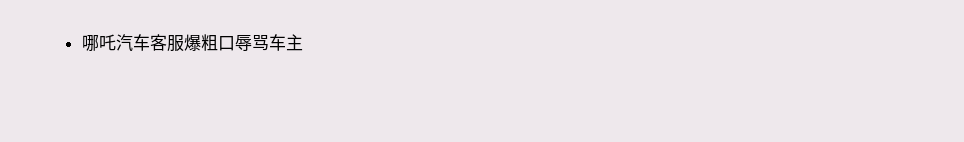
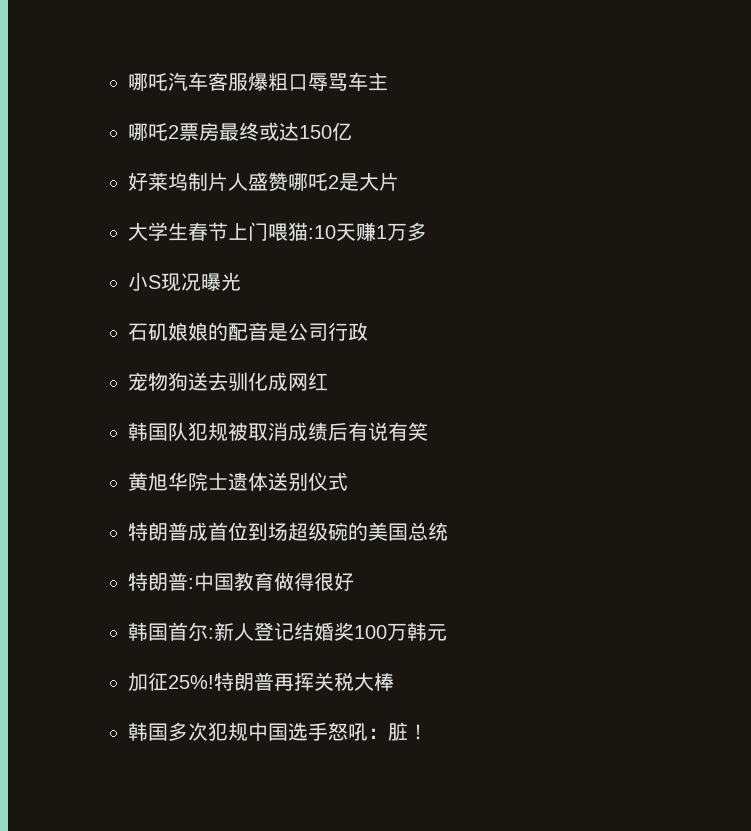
(303, 42) none -> [128,122,352,141] [128,172,399,192] [128,222,427,241] [128,272,241,292] [128,322,368,341] [128,372,328,391] [128,422,428,441] [128,472,348,491] [128,522,448,541] [128,572,354,591] [128,622,447,641] [128,672,394,692] [128,722,428,741] // 哪吒2票房最终或达150亿 // 好莱坞制片人盛赞哪吒2是大片 // 大学生春节上门喂猫:10天赚1万多 // 小S现况曝光 // 石矶娘娘的配音是公司行政 // 宠物狗送去驯化成网红 // 韩国队犯规被取消成绩后有说有笑 // 黄旭华院士遗体送别仪式 // 特朗普成首位到场超级碗的美国总统 // 特朗普:中国教育做得很好 // 韩国首尔:新人登记结婚奖100万韩元 // 加征25%!特朗普再挥关税大棒 // 韩国多次犯规中国选手怒吼：脏！

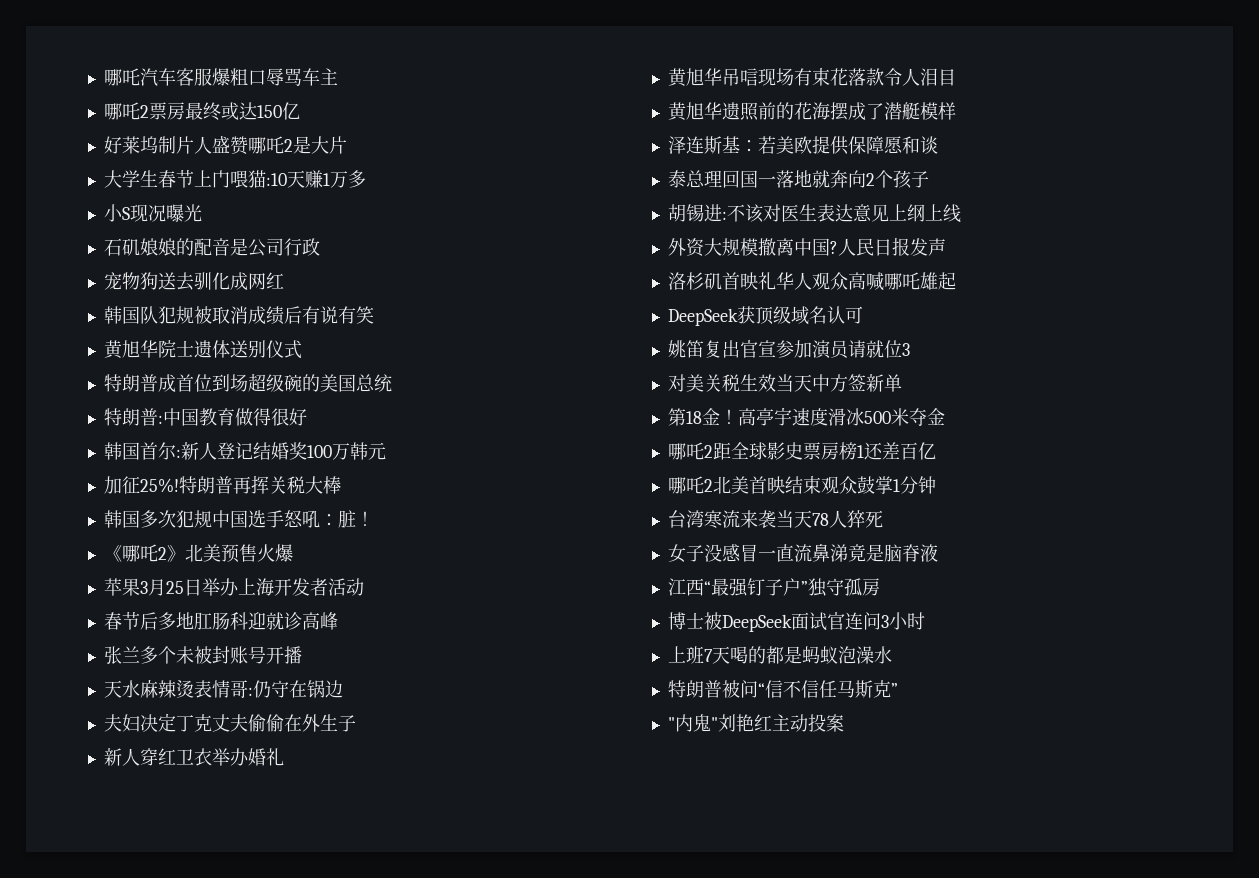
(428, 732) none -> [103,544,293,563] [103,578,364,596] [103,612,338,630] [103,646,302,664] [103,679,343,698] [103,713,356,732] [103,748,284,766] [667,68,956,87] [667,102,956,121] [667,136,938,155] [667,170,929,189] [667,204,961,223] [667,237,946,257] [667,272,956,291] [667,306,863,326] [667,340,910,359] [667,374,902,392] [667,407,945,426] [667,442,936,460] [667,476,936,494] [667,510,883,529] [667,544,938,563] [667,578,880,597] [667,612,925,632] [667,646,892,665] [667,680,898,698] [667,714,844,732] // 《哪吒2》北美预售火爆 // 苹果3月25日举办上海开发者活动 // 春节后多地肛肠科迎就诊高峰 // 张兰多个未被封账号开播 // 天水麻辣烫表情哥:仍守在锅边 // 夫妇决定丁克丈夫偷偷在外生子 // 新人穿红卫衣举办婚礼 // 黄旭华吊唁现场有束花落款令人泪目 // 黄旭华遗照前的花海摆成了潜艇模样 // 泽连斯基：若美欧提供保障愿和谈 // 泰总理回国一落地就奔向2个孩子 // 胡锡进:不该对医生表达意见上纲上线 // 外资大规模撤离中国?人民日报发声 // 洛杉矶首映礼华人观众高喊哪吒雄起 // DeepSeek获顶级域名认可 // 姚笛复出官宣参加演员请就位3 // 对美关税生效当天中方签新单 // 第18金！高亭宇速度滑冰500米夺金 // 哪吒2距全球影史票房榜1还差百亿 // 哪吒2北美首映结束观众鼓掌1分钟 // 台湾寒流来袭当天78人猝死 // 女子没感冒一直流鼻涕竟是脑脊液 // 江西“最强钉子户”独守孤房 // 博士被DeepSeek面试官连问3小时 // 上班7天喝的都是蚂蚁泡澡水 // 特朗普被问“信不信任马斯克” // "内鬼"刘艳红主动投案

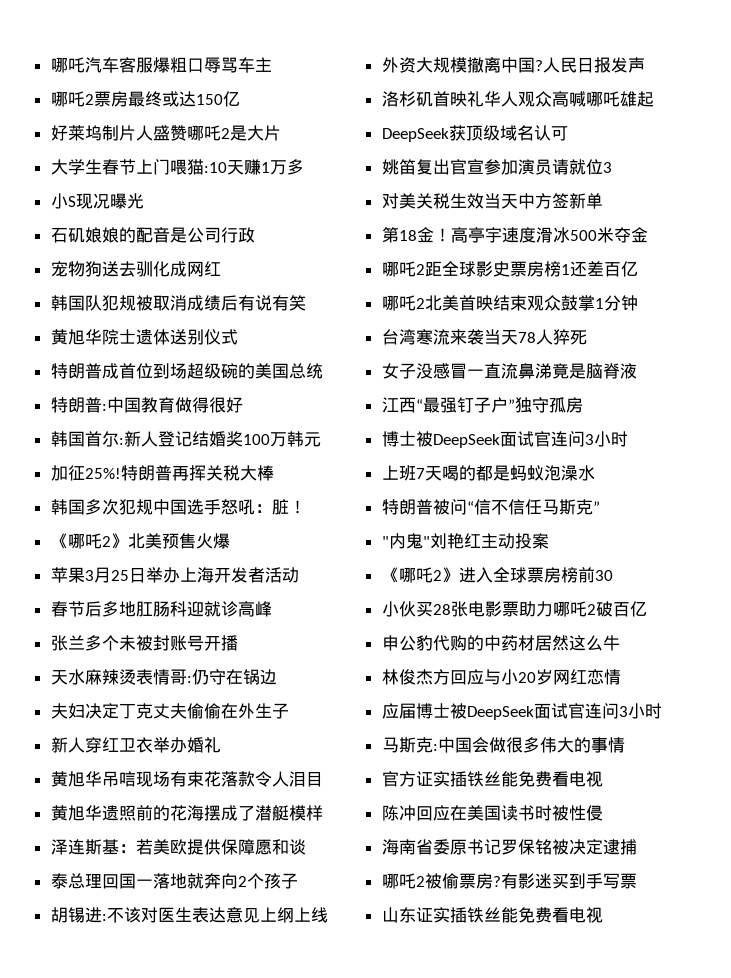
(844, 723) none -> [381,567,613,583] [381,601,647,617] [381,635,620,651] [381,669,621,685] [381,703,662,720] [381,737,625,753] [381,771,603,787] [381,805,603,821] [381,839,637,855] [381,873,637,889] [381,907,603,923] // 《哪吒2》进入全球票房榜前30 // 小伙买28张电影票助力哪吒2破百亿 // 申公豹代购的中药材居然这么牛 // 林俊杰方回应与小20岁网红恋情 // 应届博士被DeepSeek面试官连问3小时 // 马斯克:中国会做很多伟大的事情 // 官方证实插铁丝能免费看电视 // 陈冲回应在美国读书时被性侵 // 海南省委原书记罗保铭被决定逮捕 // 哪吒2被偷票房?有影迷买到手写票 // 山东证实插铁丝能免费看电视

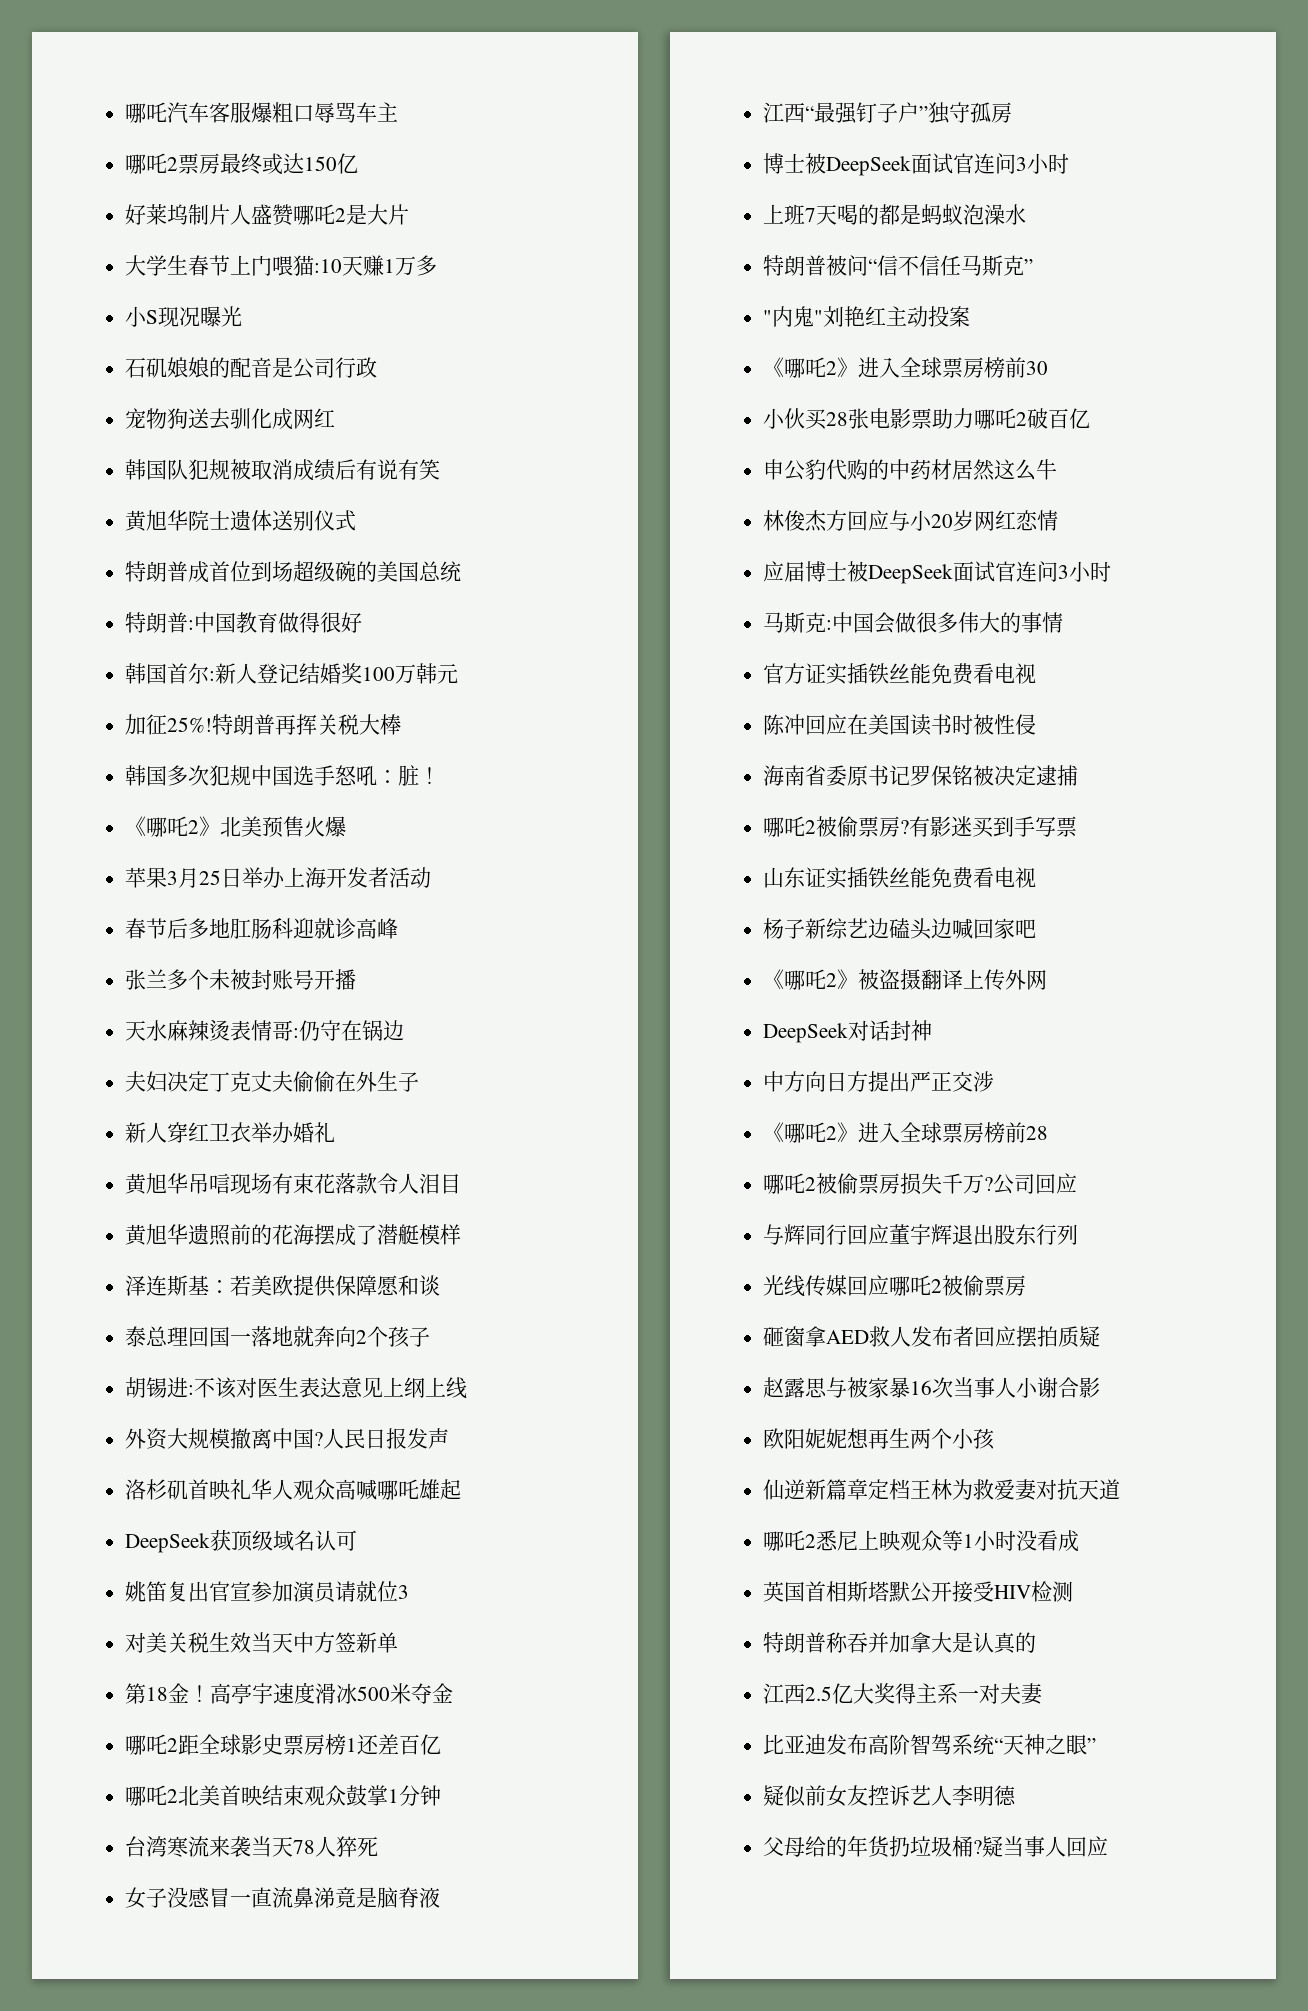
(603, 915) none -> [763,918,1037,940] [763,969,1048,990] [763,1020,933,1043] [763,1071,995,1092] [763,1122,1049,1143] [763,1173,1078,1195] [763,1224,1079,1245] [763,1275,1027,1297] [763,1326,1101,1348] [763,1377,1101,1398] [763,1428,996,1450] [763,1479,1121,1501] [763,1530,1080,1552] [763,1581,1074,1603] [763,1632,1037,1654] [763,1683,1044,1705] [763,1734,1097,1755] [763,1785,1017,1807] [763,1836,1109,1858] // 杨子新综艺边磕头边喊回家吧 // 《哪吒2》被盗摄翻译上传外网 // DeepSeek对话封神 // 中方向日方提出严正交涉 // 《哪吒2》进入全球票房榜前28 // 哪吒2被偷票房损失千万?公司回应 // 与辉同行回应董宇辉退出股东行列 // 光线传媒回应哪吒2被偷票房 // 砸窗拿AED救人发布者回应摆拍质疑 // 赵露思与被家暴16次当事人小谢合影 // 欧阳妮妮想再生两个小孩 // 仙逆新篇章定档王林为救爱妻对抗天道 // 哪吒2悉尼上映观众等1小时没看成 // 英国首相斯塔默公开接受HIV检测 // 特朗普称吞并加拿大是认真的 // 江西2.5亿大奖得主系一对夫妻 // 比亚迪发布高阶智驾系统“天神之眼” // 疑似前女友控诉艺人李明德 // 父母给的年货扔垃圾桶?疑当事人回应

